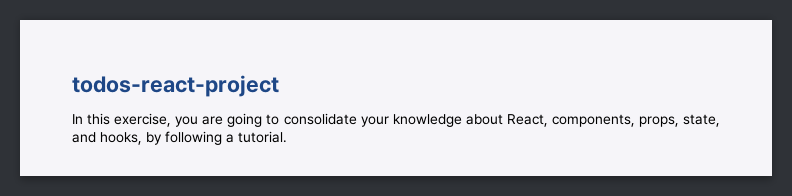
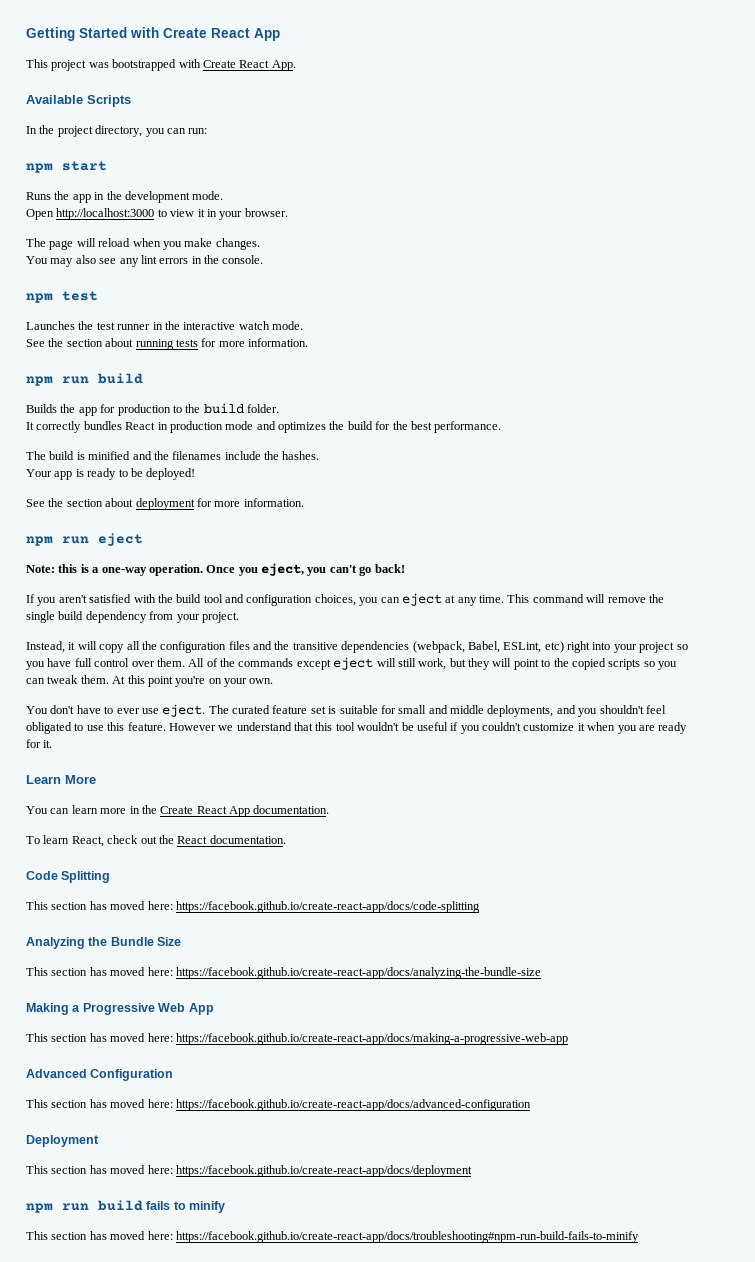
[72,75,279,97] [72,113,720,127] [72,131,287,145] todos-react-project // In this exercise, you are going to consolidate your knowledge about React, components, props, state, and hooks, by following a tutorial. -> [26,27,280,41] [26,59,296,71] [26,95,131,107] [26,125,208,137] [26,161,107,173] [26,191,224,203] [26,208,288,220] [26,238,260,250] [26,255,264,267] [26,291,98,303] [26,321,303,330] [26,338,308,350] [26,373,143,386] [26,403,279,416] [26,421,502,433] [26,451,320,460] [26,468,196,480] [26,498,304,510] [26,533,143,546] [26,563,405,576] [26,593,664,606] [26,611,239,623] [26,641,688,653] [26,657,677,670] [26,675,274,687] [26,704,666,717] [26,722,688,734] [26,739,53,748] [26,775,96,784] [26,805,330,817] [26,835,286,847] [26,871,111,883] [26,901,480,913] [26,937,182,949] [26,967,541,979] [26,1003,214,1015] [26,1033,568,1045] [26,1069,174,1081] [26,1099,531,1111] [26,1135,99,1147] [26,1165,472,1177] [26,1200,226,1213] [26,1231,639,1243] Getting Started with Create React App // This project was bootstrapped with Create React App. // Available Scripts // In the project directory, you can run: // npm start // Runs the app in the development mode. // Open http://localhost:3000 to view it in your browser. // The page will reload when you make changes. // You may also see any lint errors in the console. // npm test // Launches the test runner in the interactive watch mode. // See the section about running tests for more information. // npm run build // Builds the app for production to the build folder. // It correctly bundles React in production mode and optimizes the build for the best performance. // The build is minified and the filenames include the hashes. // Your app is ready to be deployed! // See the section about deployment for more information. // npm run eject // Note: this is a one-way operation. Once you eject, you can't go back! // If you aren't satisfied with the build tool and configuration choices, you can eject at any time. This command will remove the single build dependency from your project. // Instead, it will copy all the configuration files and the transitive dependencies (webpack, Babel, ESLint, etc) right into your project so you have full control over them. All of the commands except eject will still work, but they will point to the copied scripts so you can tweak them. At this point you're on your own. // You don't have to ever use eject. The curated feature set is suitable for small and middle deployments, and you shouldn't feel obligated to use this feature. However we understand that this tool wouldn't be useful if you couldn't customize it when you are ready for it. // Learn More // You can learn more in the Create React App documentation. // To learn React, check out the React documentation. // Code Splitting // This section has moved here: https://facebook.github.io/create-react-app/docs/code-splitting // Analyzing the Bundle Size // This section has moved here: https://facebook.github.io/create-react-app/docs/analyzing-the-bundle-size // Making a Progressive Web App // This section has moved here: https://facebook.github.io/create-react-app/docs/making-a-progressive-web-app // Advanced Configuration // This section has moved here: https://facebook.github.io/create-react-app/docs/advanced-configuration // Deployment // This section has moved here: https://facebook.github.io/create-react-app/docs/deployment // npm run build fails to minify // This section has moved here: https://facebook.github.io/create-react-app/docs/troubleshooting#npm-run-build-fails-to-minify

